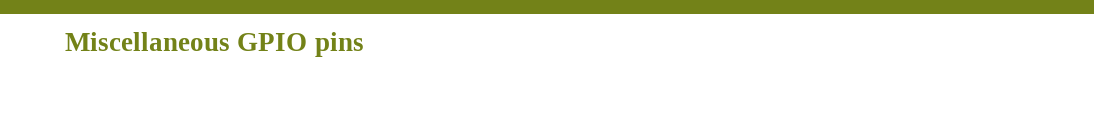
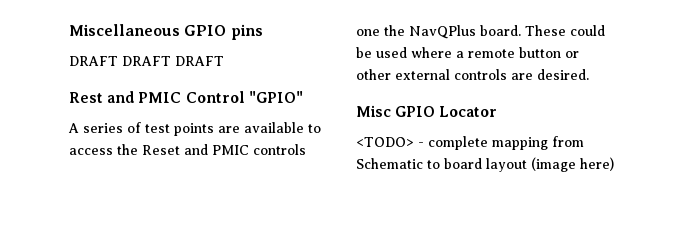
(364, 44) none -> [69,56,224,66] [69,91,303,103] [68,122,321,136] [69,144,306,155] [356,25,605,39] [356,47,579,58] [356,69,589,80] [356,105,498,117] [356,136,584,150] [356,157,614,172] // DRAFT DRAFT DRAFT // Rest and PMIC Control "GPIO" // A series of test points are available to access the Reset and PMIC controls one the NavQPlus board. These could be used where a remote button or other external controls are desired. // Misc GPIO Locator // <TODO> - complete mapping from Schematic to board layout (image here)

